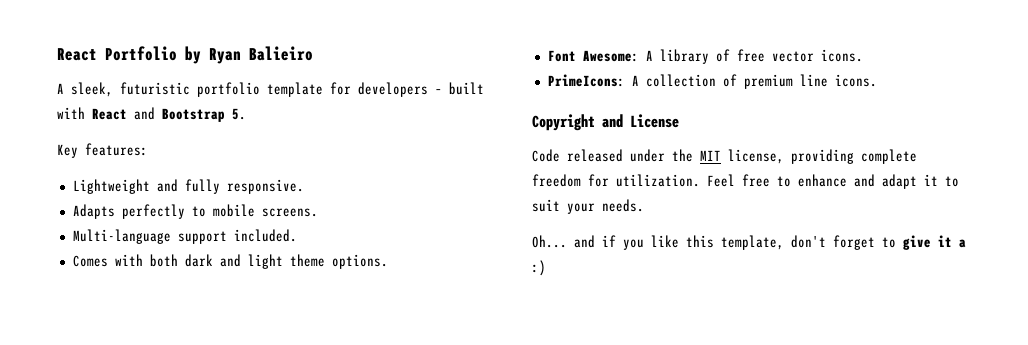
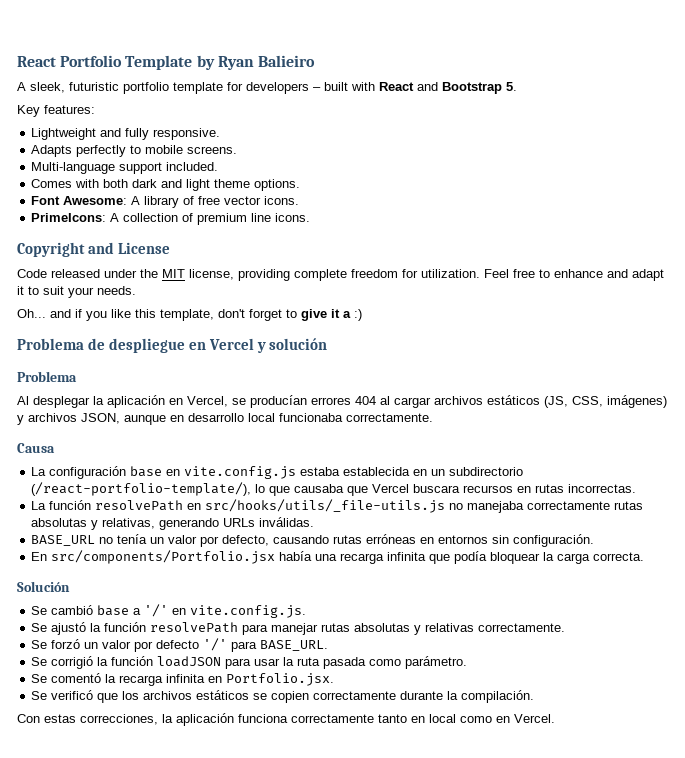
(177, 53) none -> [125,55,193,70] Template
(546, 268) none -> [17,338,328,353] [17,371,77,382] [17,395,667,408] [17,413,433,425] [17,443,55,453] [31,466,524,479] [31,482,637,496] [31,499,644,513] [31,517,315,530] [31,534,595,547] [31,550,645,564] [17,581,70,592] [31,604,307,618] [31,622,566,635] [31,638,329,652] [31,656,468,669] [31,673,335,686] [31,690,535,703] [17,713,555,726] // Problema de despliegue en Vercel y solución // Problema // Al desplegar la aplicación en Vercel, se producían errores 404 al cargar archivos estáticos (JS, CSS, imágenes) y archivos JSON, aunque en desarrollo local funcionaba correctamente. // Causa // La configuración base en vite.config.js estaba establecida en un subdirectorio (/react-portfolio-template/), lo que causaba que Vercel buscara recursos en rutas incorrectas. // La función resolvePath en src/hooks/utils/_file-utils.js no manejaba correctamente rutas absolutas y relativas, generando URLs inválidas. // BASE_URL no tenía un valor por defecto, causando rutas erróneas en entornos sin configuración. // En src/components/Portfolio.jsx había una recarga infinita que podía bloquear la carga correcta. // Solución // Se cambió base a '/' en vite.config.js. // Se ajustó la función resolvePath para manejar rutas absolutas y relativas correctamente. // Se forzó un valor por defecto '/' para BASE_URL. // Se corrigió la función loadJSON para usar la ruta pasada como parámetro. // Se comentó la recarga infinita en Portfolio.jsx. // Se verificó que los archivos estáticos se copien correctamente durante la compilación. // Con estas correcciones, la aplicación funciona correctamente tanto en local como en Vercel.

